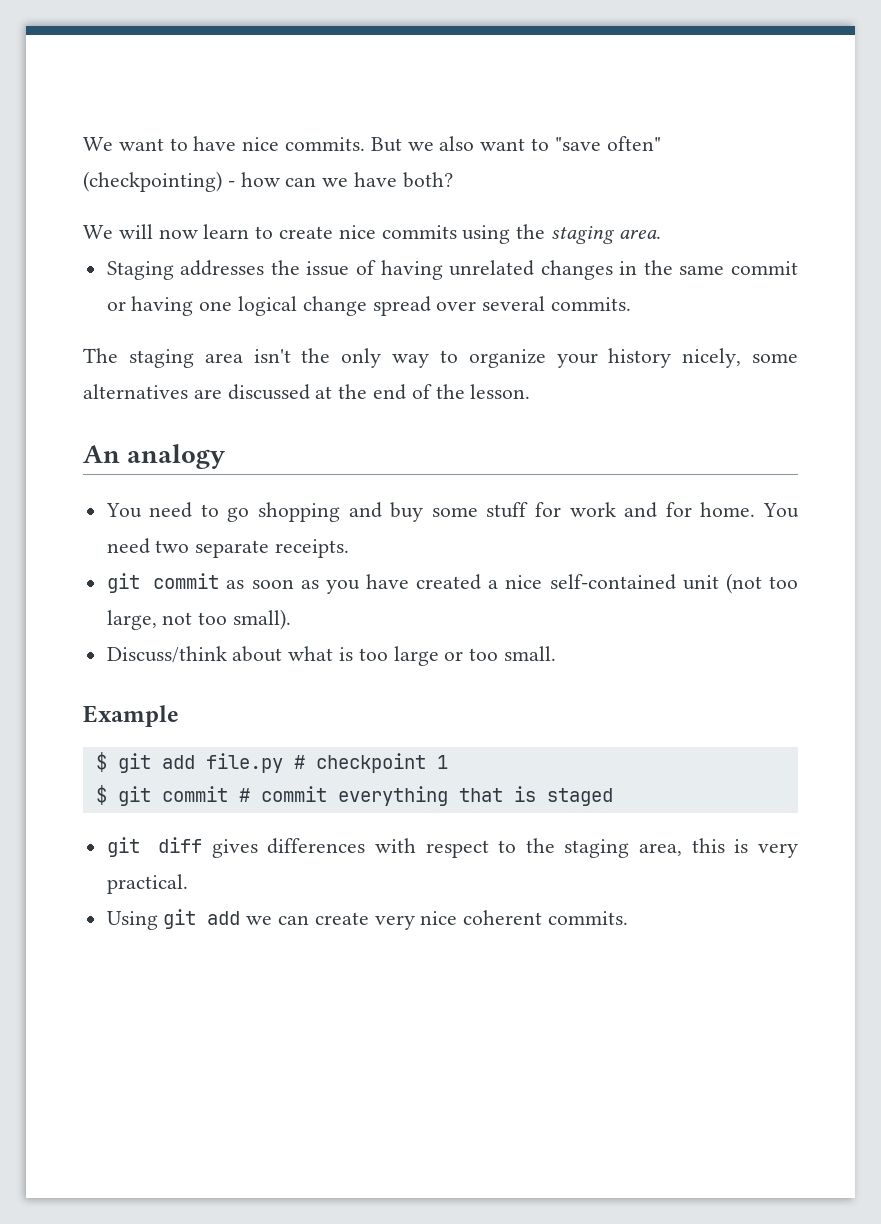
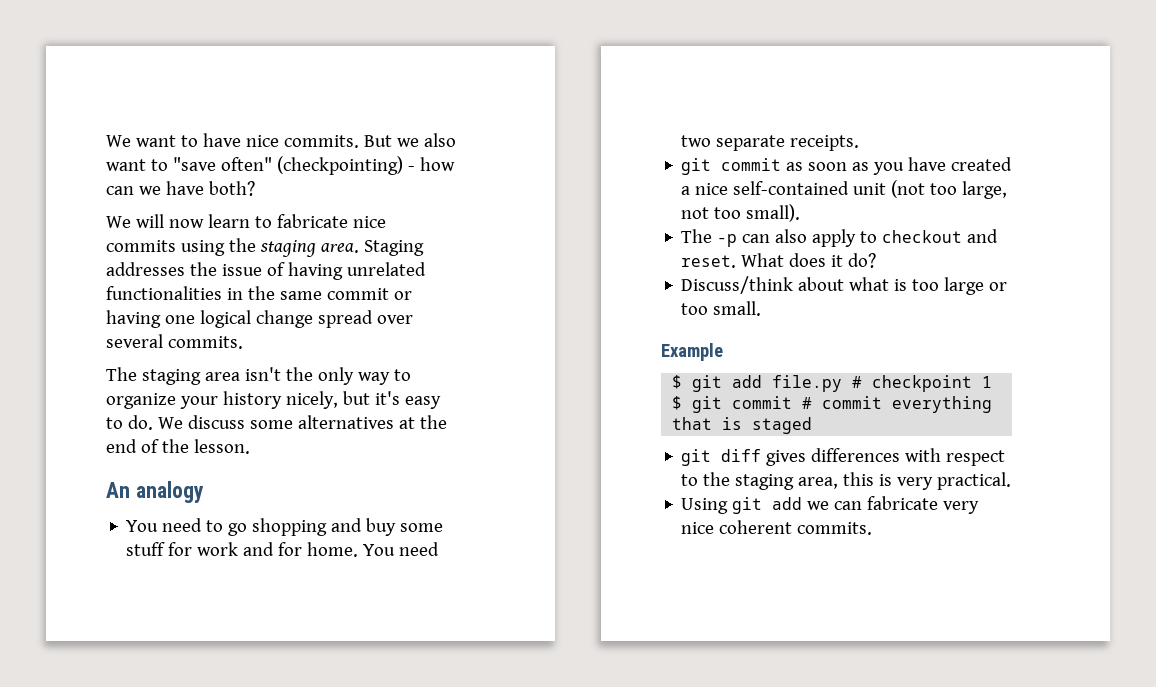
[279,226,334,239] create -> [276,214,348,228] fabricate
(661, 234) // -> (359, 248) none
[540,260,613,280] changes -> [106,286,222,300] functionalities
[752,353,798,363] [83,384,310,400] some alternatives are discussed -> [342,391,441,409] [106,415,394,430] but it's easy to do. We discuss some alternatives
(292, 619) none -> [681,229,999,247] [681,253,877,268] // The -p can also apply to checkout and reset. What does it do?
[314,912,369,925] create -> [867,496,939,510] fabricate

